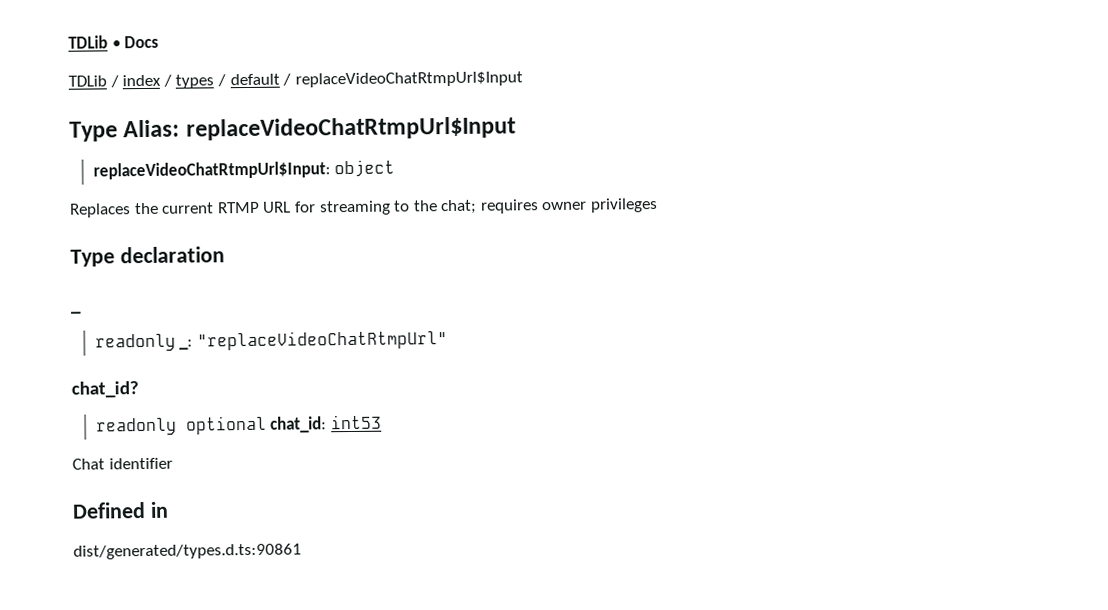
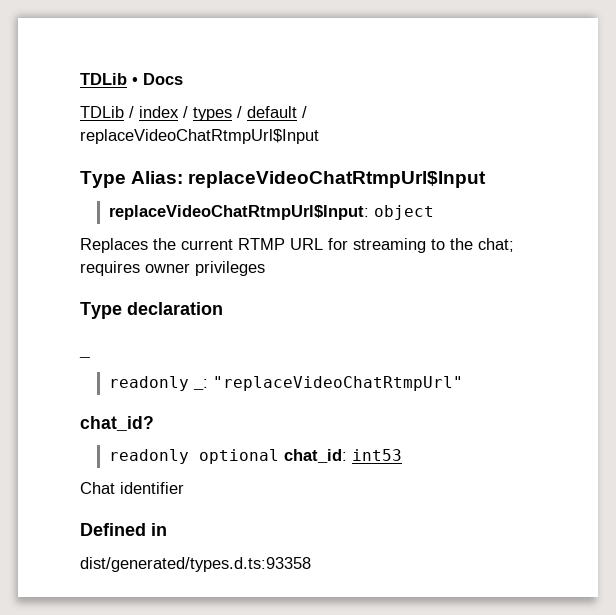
[73,543,302,560] dist/generated/types.d.ts:90861 -> [80,557,311,572] dist/generated/types.d.ts:93358

